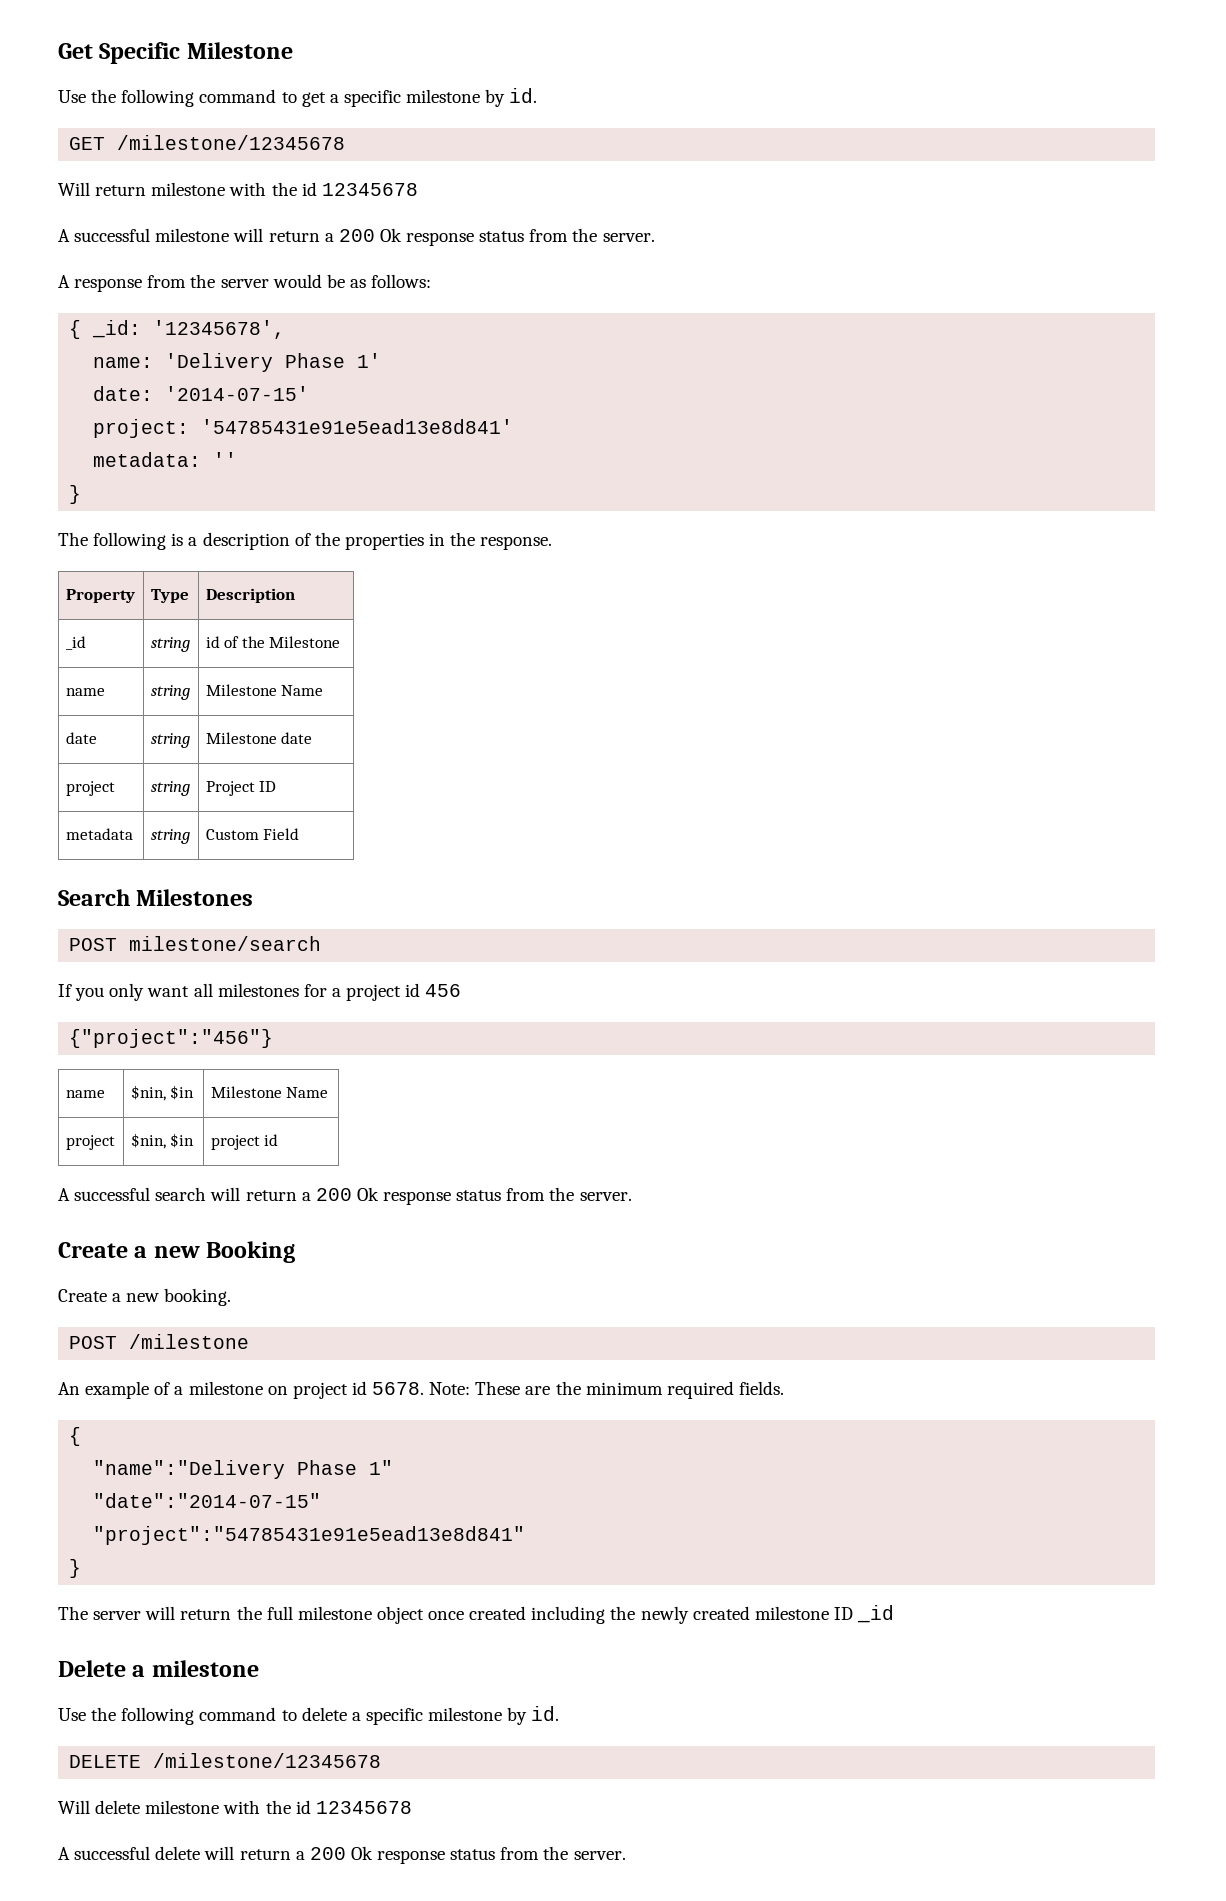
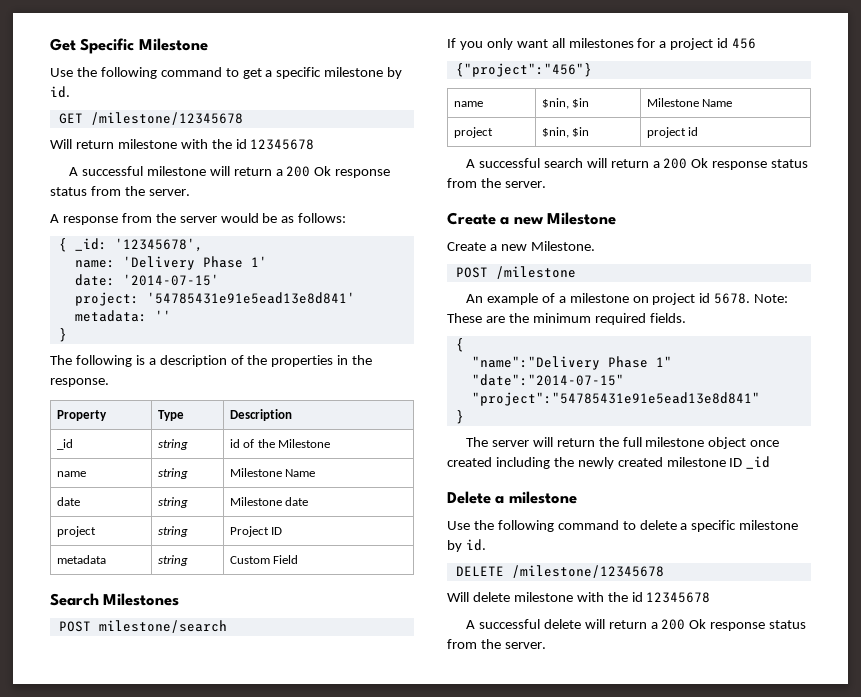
[206,1241,296,1263] [58,1288,232,1306] Booking // Create a new booking. -> [547,212,617,225] [447,241,595,251] Milestone // Create a new Milestone.

